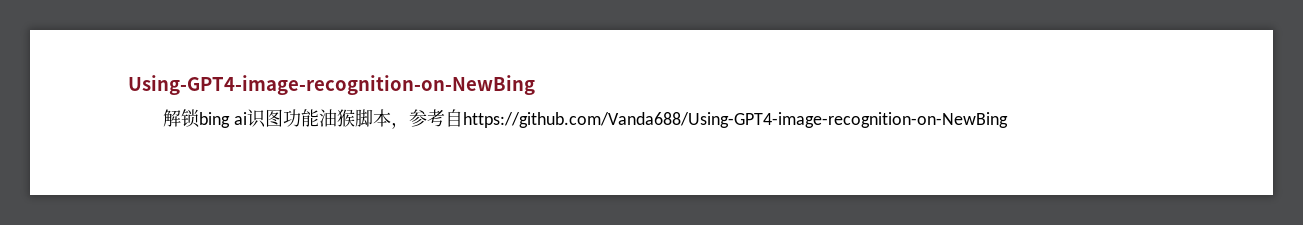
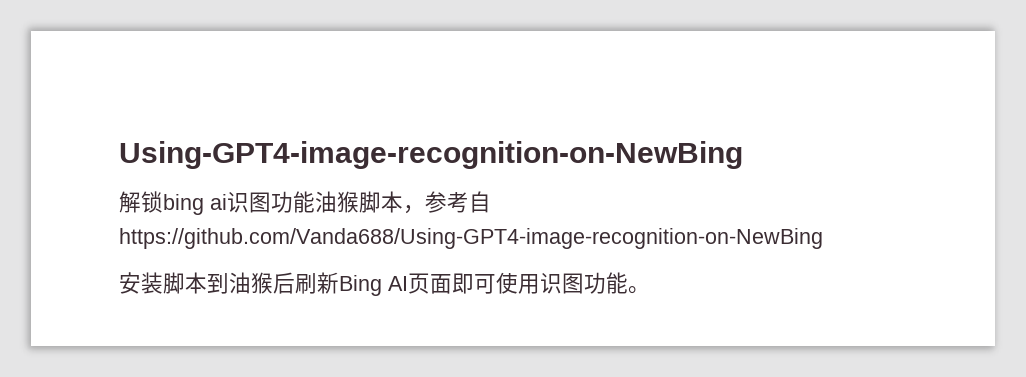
(1008, 120) none -> [119,272,650,296] // 安装脚本到油猴后刷新Bing AI页面即可使用识图功能。

